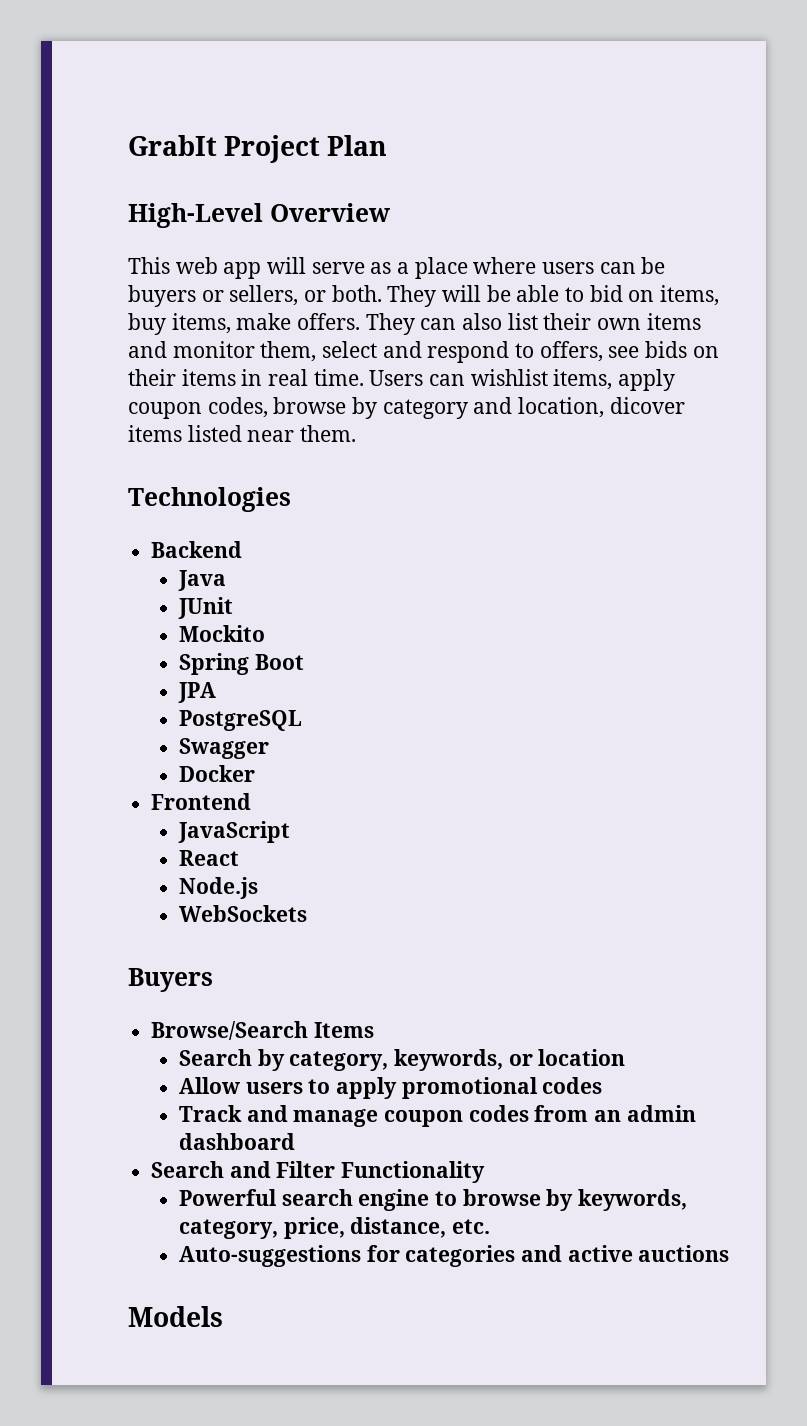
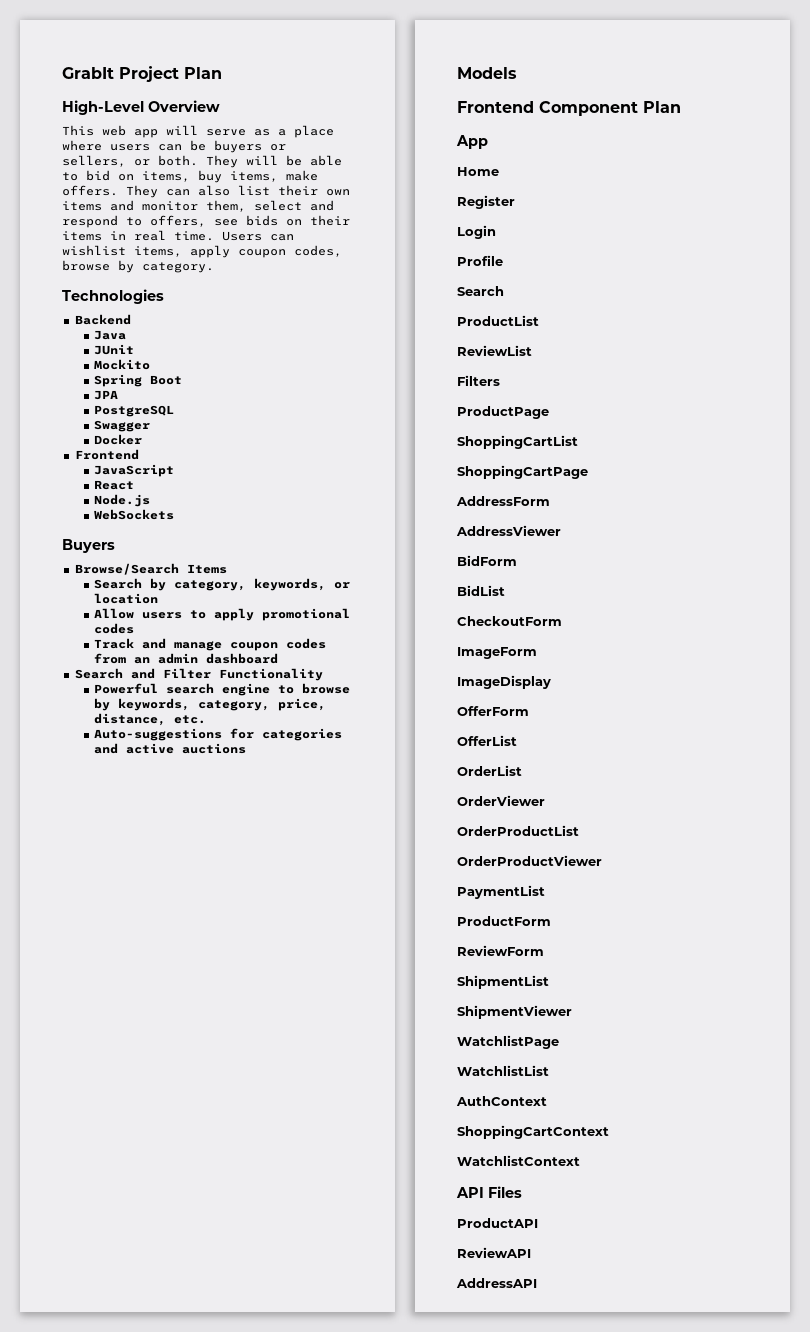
[382,397,685,419] [128,425,357,442] category and location, dicover items listed near them. -> [142,262,214,273] category.
(223, 1316) none -> [457,101,681,116] [456,135,488,149] [457,167,499,176] [457,195,515,209] [457,225,496,239] [457,255,503,266] [457,286,504,296] [457,315,539,326] [457,345,532,356] [457,375,500,386] [457,406,549,419] [457,435,578,449] [457,465,588,479] [456,496,550,506] [456,525,561,536] [457,555,517,566] [457,585,505,596] [457,616,562,626] [457,647,537,659] [457,675,551,689] [457,706,529,716] [457,735,517,746] [457,765,522,776] [457,795,545,806] [457,825,579,836] [457,855,602,866] [457,885,545,899] [457,916,551,926] [457,945,544,956] [457,975,549,989] [457,1005,572,1019] [457,1035,559,1049] [457,1065,549,1076] [456,1096,547,1106] [457,1125,609,1139] [457,1155,580,1166] [456,1186,522,1198] [457,1218,538,1228] [457,1247,531,1258] [456,1278,537,1288] // Frontend Component Plan // App // Home // Register // Login // Profile // Search // ProductList // ReviewList // Filters // ProductPage // ShoppingCartList // ShoppingCartPage // AddressForm // AddressViewer // BidForm // BidList // CheckoutForm // ImageForm // ImageDisplay // OfferForm // OfferList // OrderList // OrderViewer // OrderProductList // OrderProductViewer // PaymentList // ProductForm // ReviewForm // ShipmentList // ShipmentViewer // WatchlistPage // WatchlistList // AuthContext // ShoppingCartContext // WatchlistContext // API Files // ProductAPI // ReviewAPI // AddressAPI

